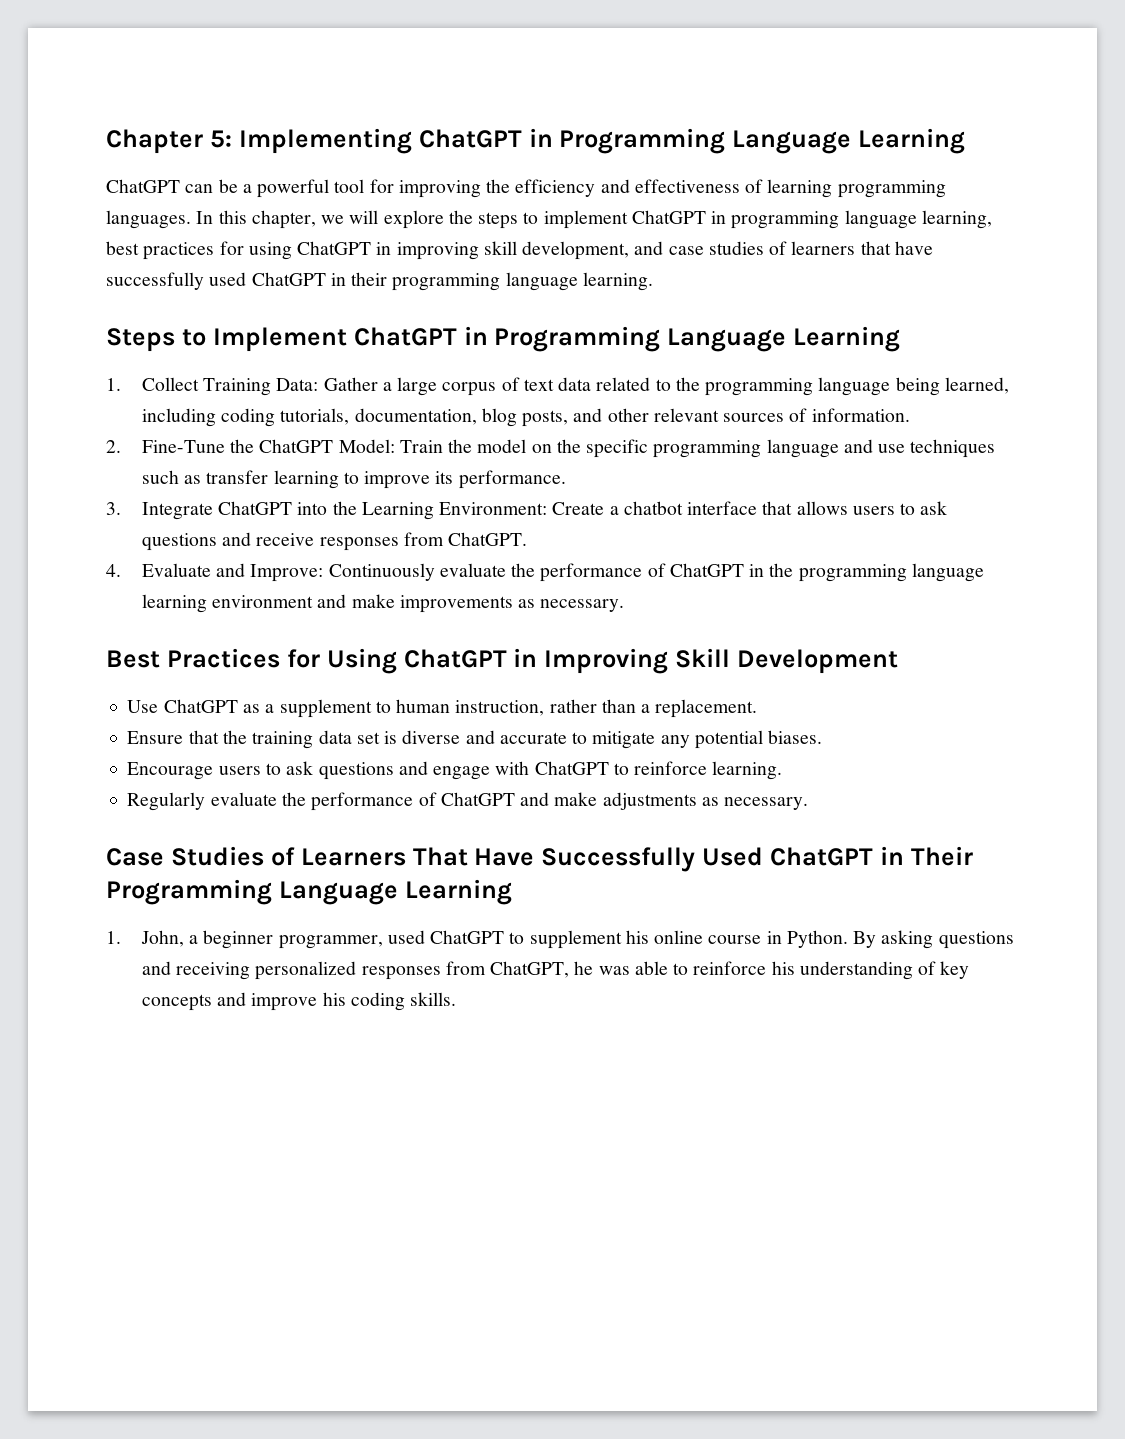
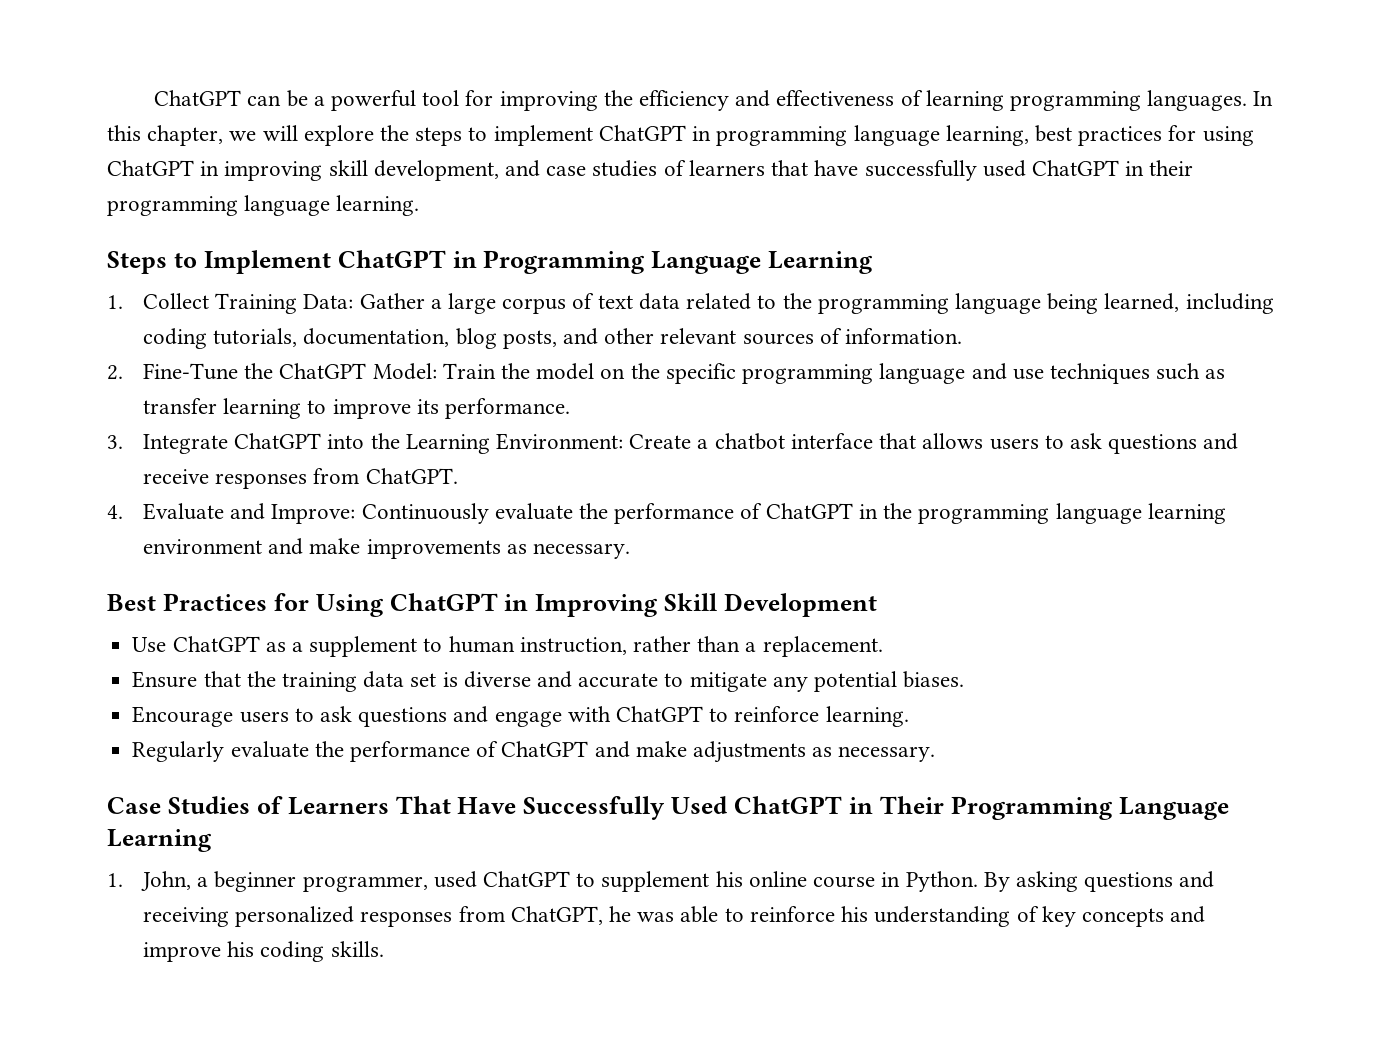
[106,128,966,154] Chapter 5: Implementing ChatGPT in Programming Language Learning // -> (154, 98) none

